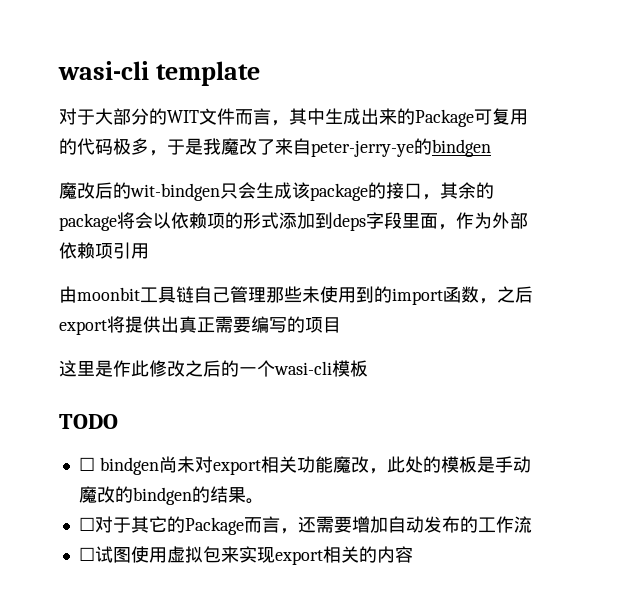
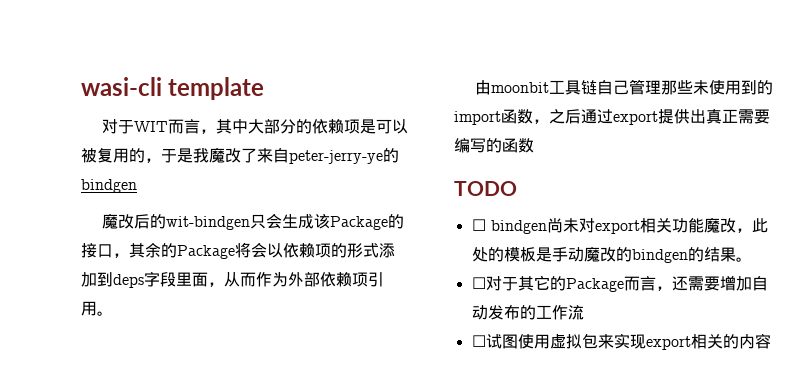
[95,108,528,127] [59,138,149,155] 大部分的WIT文件而言，其中生成出来的Package可复用的代码极多 -> [134,119,409,134] [81,148,145,163] WIT而言，其中大部分的依赖项是可以被复用的
[310,183,368,201] package -> [330,216,389,230] Package
[59,213,117,231] package -> [177,245,235,259] Package
(456, 227) none -> [224,272,256,287] 从而
(149, 251) none -> [97,311,113,316] 。
[59,316,125,335] export将 -> [581,109,658,125] 通过export
[305,317,341,333] [59,360,368,377] 项目 // 这里是作此修改之后的一个wasi-cli模板 -> [502,138,534,153] 函数

